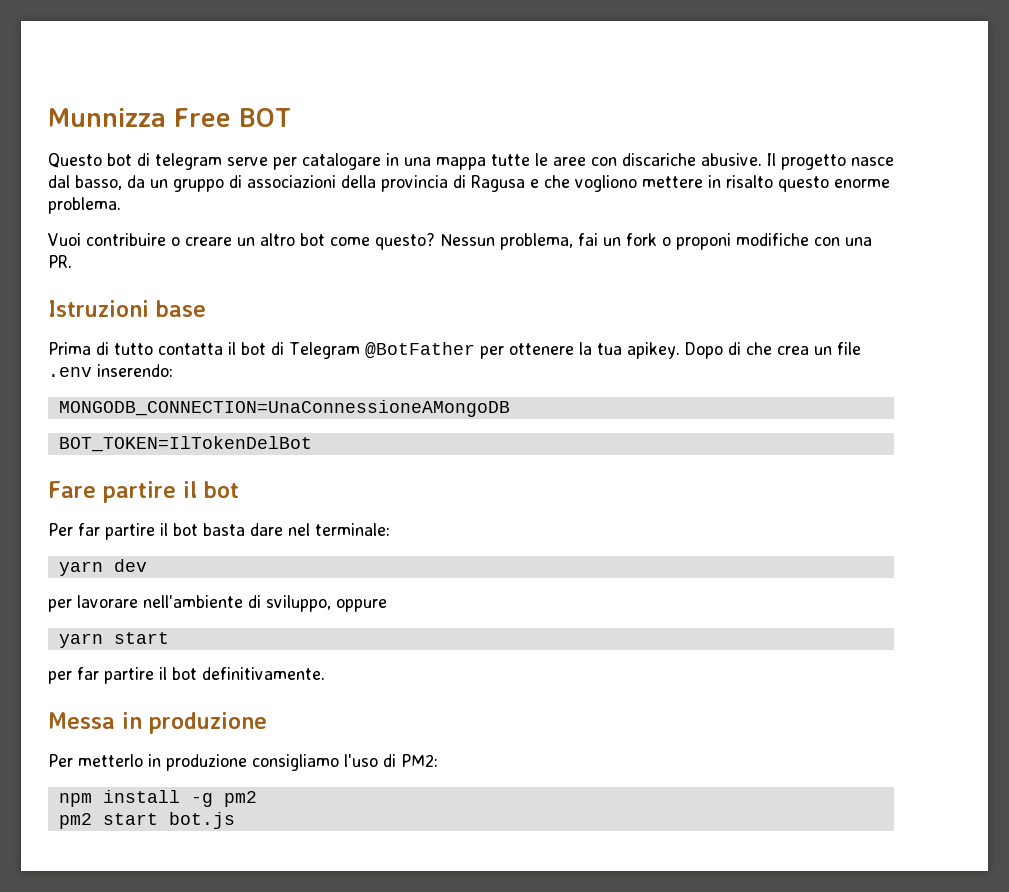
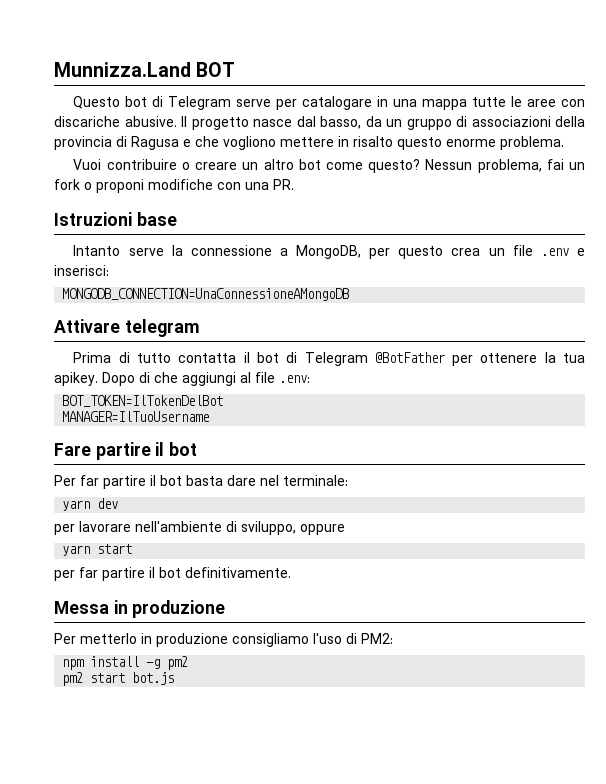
[48,108,231,127] Munnizza Free -> [54,62,191,77] Munnizza.Land
[155,153,222,170] telegram -> [168,96,232,110] Telegram
(206, 308) none -> [73,245,585,259] [54,265,109,276] [62,288,350,301] [54,319,199,337] // Intanto serve la connessione a MongoDB, per questo crea un file .env e inserisci: // MONGODB_CONNECTION=UnaConnessioneAMongoDB // Attivare telegram
[776,342,861,355] [48,364,173,377] [58,400,510,417] crea un file .env inserendo: // MONGODB_CONNECTION=UnaConnessioneAMongoDB -> [182,372,310,386] aggiungi al file .env:
(312, 444) none -> [62,411,210,422] // MANAGER=IlTuoUsername

